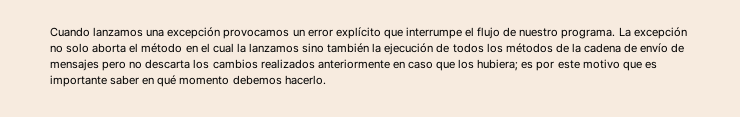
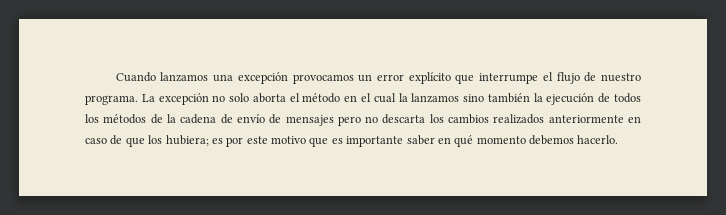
(433, 65) none -> [110,135,123,145] de

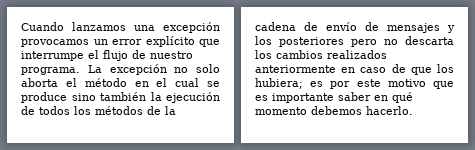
[398,93,460,103] la lanzamos -> [207,81,221,87] [21,92,67,103] se produce
(334, 120) none -> [447,25,455,33] [255,36,344,47] y los posteriores

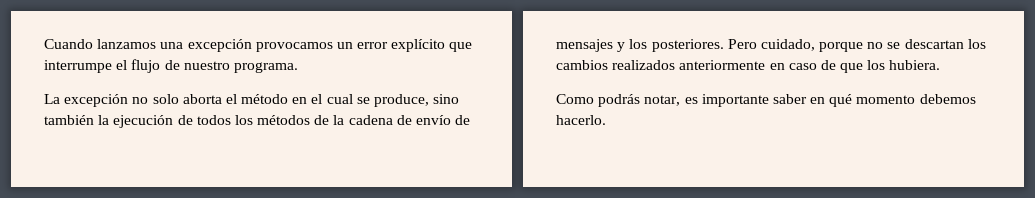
(80, 71) none -> (298, 67) //
[21,92,67,103] produce -> [374,94,430,107] produce,
[279,36,454,47] posteriores pero no descarta -> [651,39,964,52] posteriores. Pero cuidado, porque no se descartan
[255,78,454,89] hubiera; es por este motivo que -> [889,60,941,70] [556,94,681,107] hubiera. // Como podrás notar,

